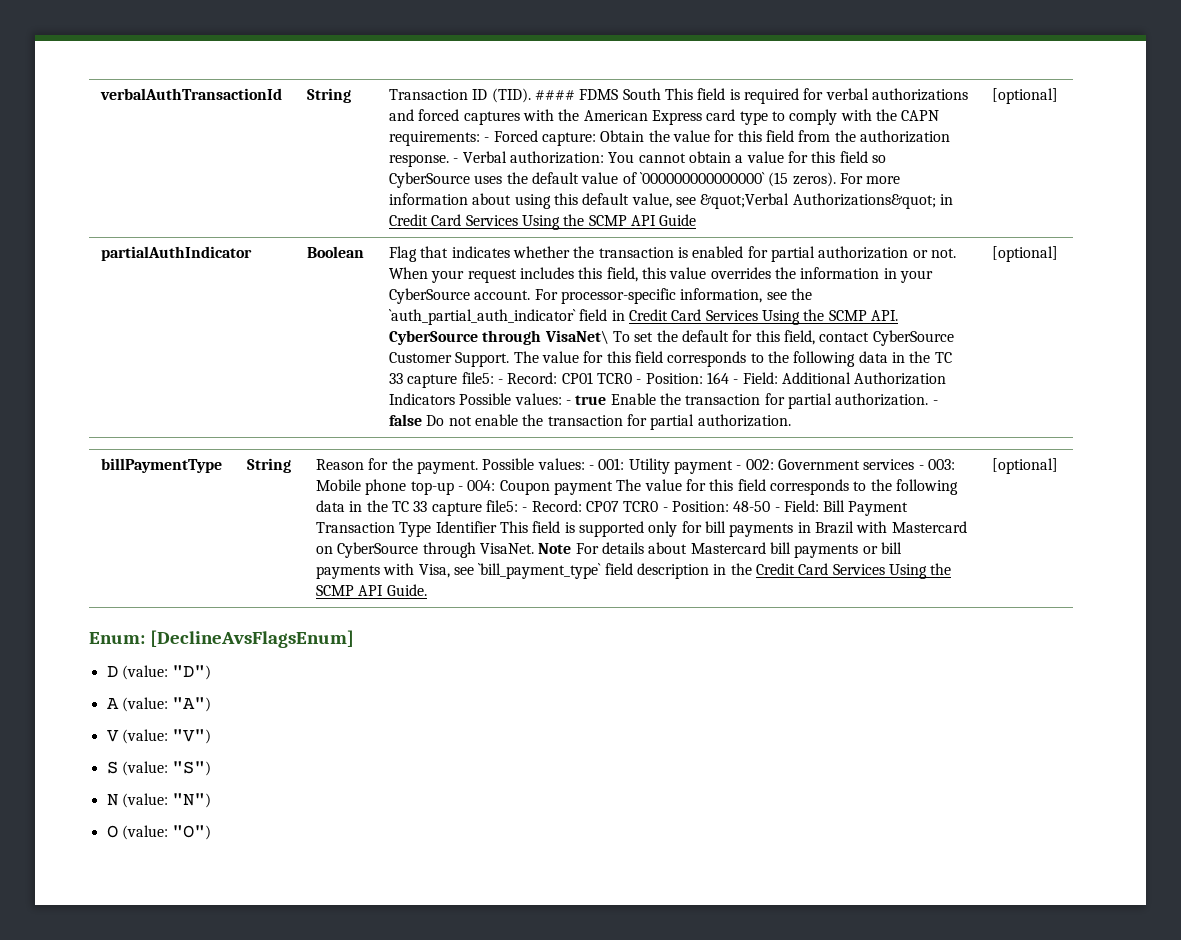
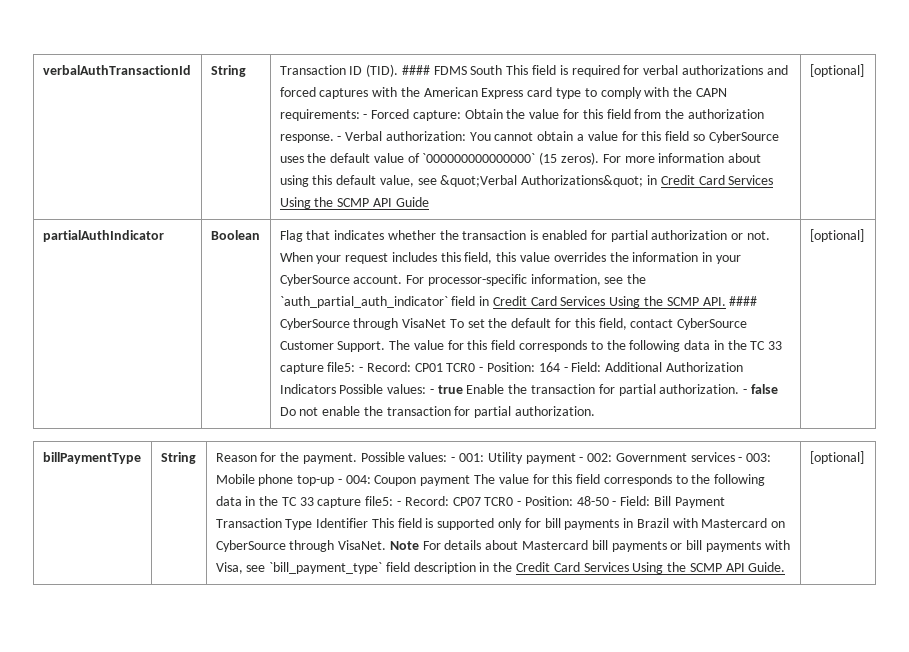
[389,330,609,345] CyberSource through VisaNet\ -> [729,296,758,306] [279,318,447,330] #### CyberSource through VisaNet
[89,630,354,648] [106,665,212,680] [106,697,212,712] [106,729,212,744] [106,761,212,776] [106,793,212,808] [106,825,212,840] // Enum: [DeclineAvsFlagsEnum] // D (value: "D") // A (value: "A") // V (value: "V") // S (value: "S") // N (value: "N") // O (value: "O") -> (864, 457) none

